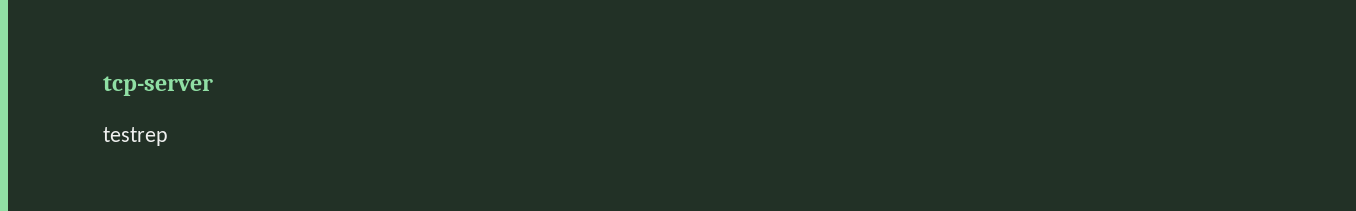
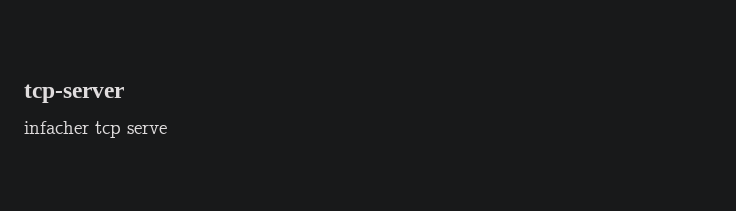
[103,127,168,146] testrep -> [24,121,167,138] infacher tcp serve

